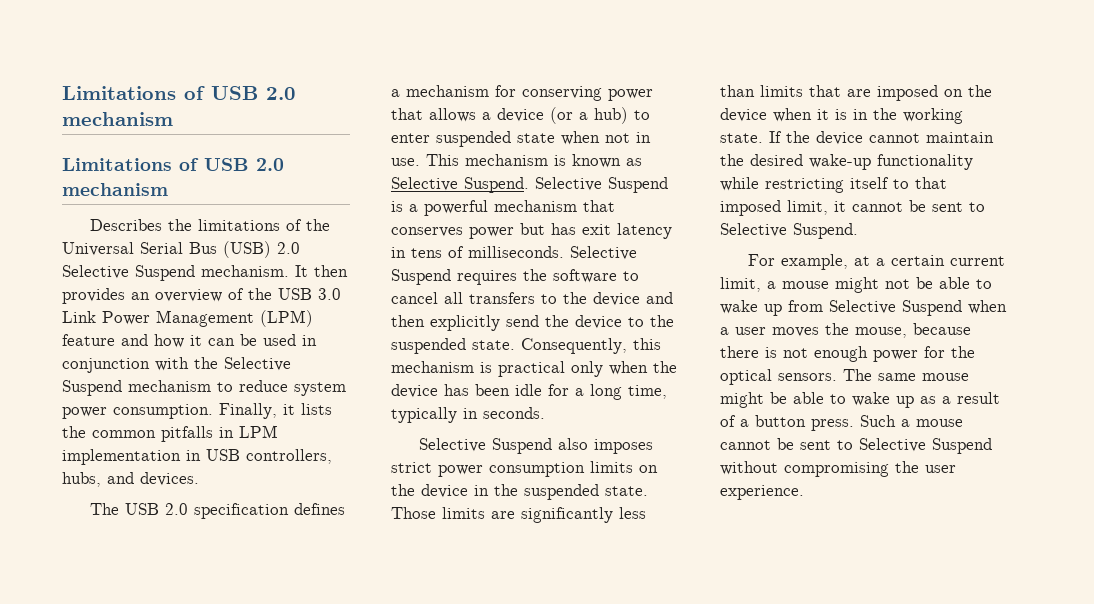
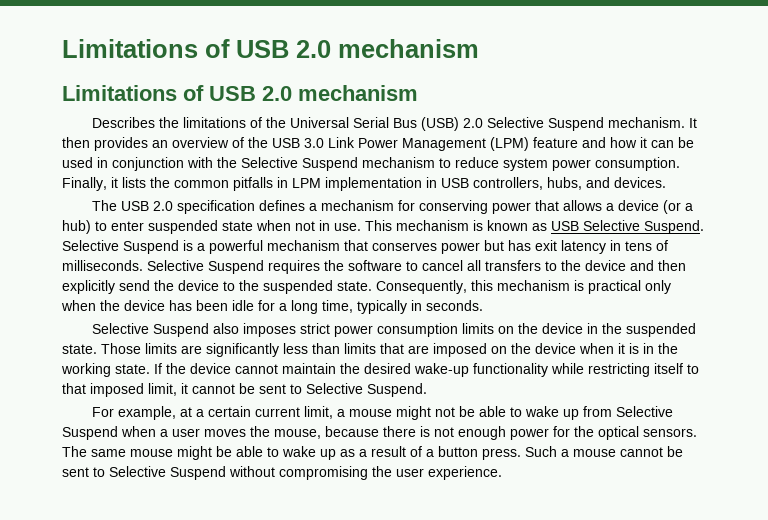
(642, 162) none -> [551,221,579,231] USB

